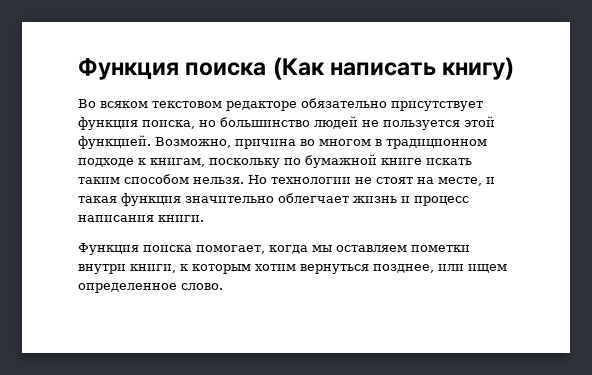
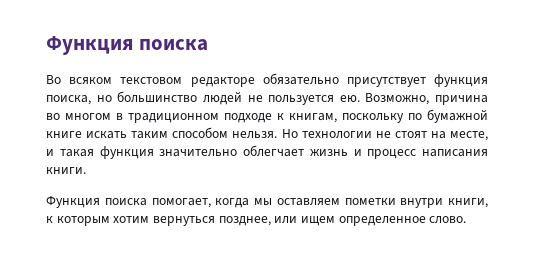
[78,57,515,80] Функция поиска (Как написать книгу) -> [46,36,208,55] Функция поиска
[464,116,495,127] [78,135,151,149] этой функцией. -> [339,95,360,103] ею.

